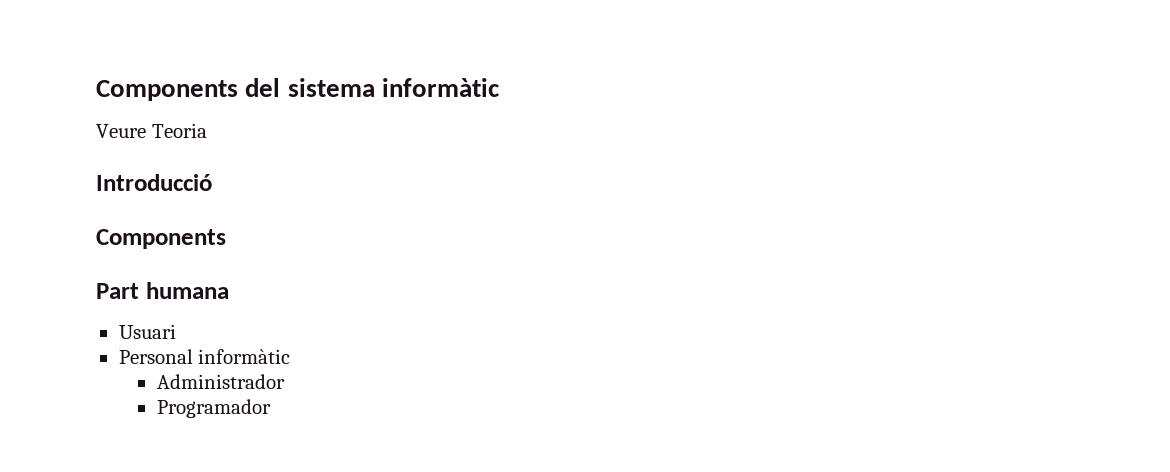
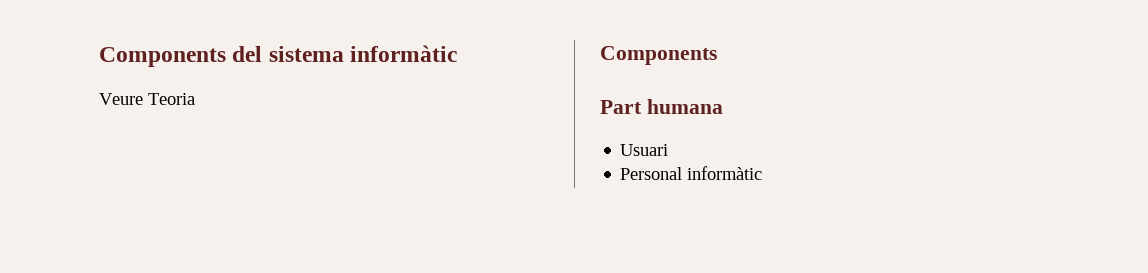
[96,174,212,191] // Introducció -> (195, 99) none
[156,374,285,389] [156,399,271,418] // Administrador // Programador -> (763, 173) none

